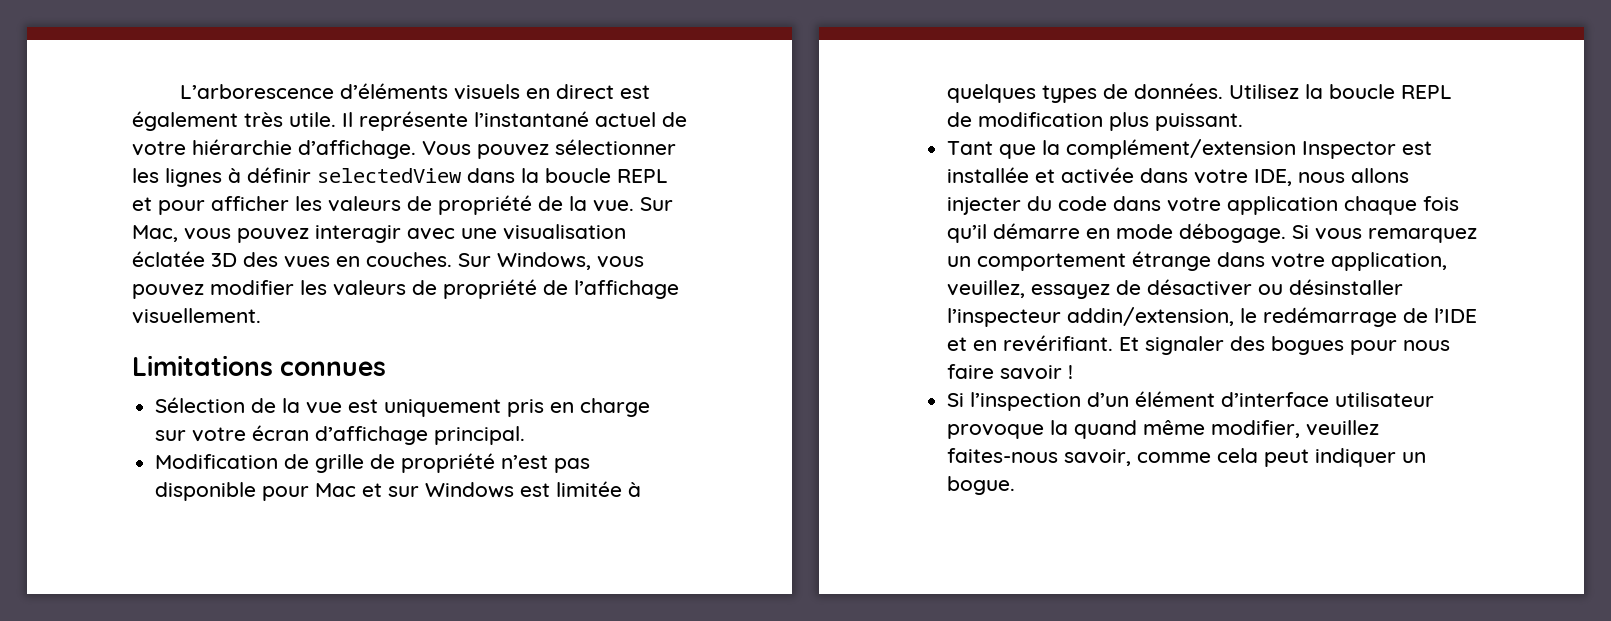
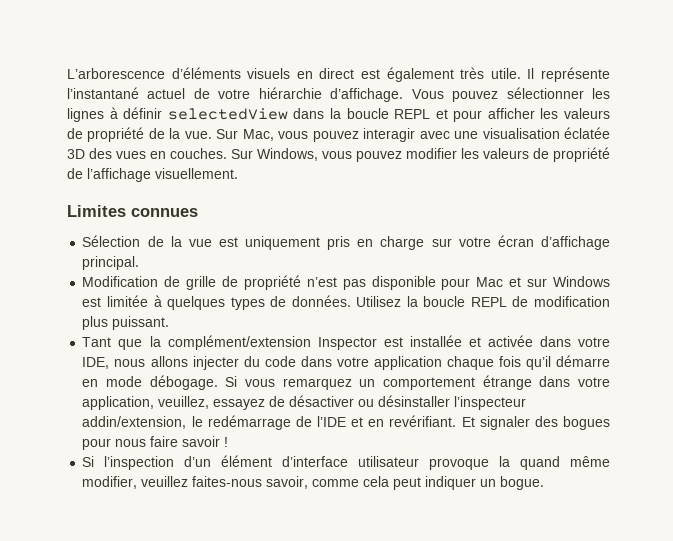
[132,355,273,376] Limitations -> [67,205,126,217] Limites

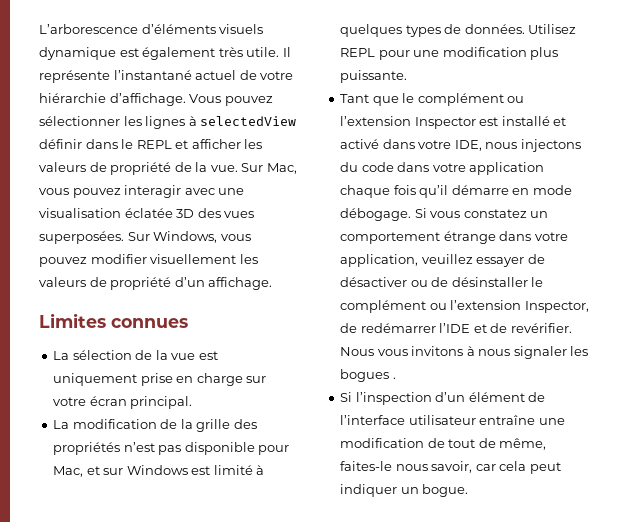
[296,68,355,79] en direct -> [39,47,116,60] dynamique
[123,107,389,120] définir selectedView dans la boucle -> [200,116,297,126] [39,139,134,149] selectedView définir dans le
[453,110,483,122] pour -> (189, 144) none
[150,148,227,159] en couches. -> [39,231,124,244] superposées.
[461,147,610,162] [67,168,238,182] les valeurs de propriété de l’affichage visuellement. -> [150,254,258,264] [39,277,273,290] visuellement les valeurs de propriété d’un affichage.
[82,235,141,247] Sélection -> [53,350,132,360] La sélection
[327,236,351,250] pris -> [140,373,173,386] prise
[541,236,610,250] d’affichage -> (127, 401) none
[82,275,301,290] Modification de grille de propriété -> [53,419,257,432] [53,442,121,455] La modification de la grille des propriétés
[476,277,504,287] Mac -> [53,466,84,477] Mac,
[106,295,148,307] limitée -> [213,465,253,475] limité
[406,296,529,307] la boucle REPL de -> [340,48,440,60] REPL pour une
[112,316,170,330] puissant. -> [340,70,408,83] puissante.
[149,335,533,350] la complément/extension Inspector est installée et activée -> [402,93,525,106] [340,116,567,129] [340,139,380,149] le complément ou l’extension Inspector est installé et activé
[150,356,239,370] allons injecter -> [520,139,581,152] injectons
[282,378,352,390] remarquez -> [463,209,527,218] constatez
[158,396,266,410] veuillez, essayez -> [421,254,525,267] veuillez essayer
[378,395,527,410] [82,415,610,430] [82,436,229,450] [82,455,611,470] [82,476,360,489] désinstaller l’inspecteur addin/extension, le redémarrage de l’IDE et en revérifiant. Et signaler des bogues pour nous faire savoir ! // Si l’inspection d’un élément d’interface utilisateur provoque la quand même modifier, veuillez faites-nous savoir, comme -> [431,277,544,287] [340,300,589,313] [340,323,572,333] [340,346,589,359] [340,369,396,382] [340,392,546,405] [340,415,565,425] [340,438,547,450] [340,461,496,473] de désinstaller le complément ou l’extension Inspector, de redémarrer l’IDE et de revérifier. Nous vous invitons à nous signaler les bogues . // Si l’inspection d’un élément de l’interface utilisateur entraîne une modification de tout de même, faites-le nous savoir, car

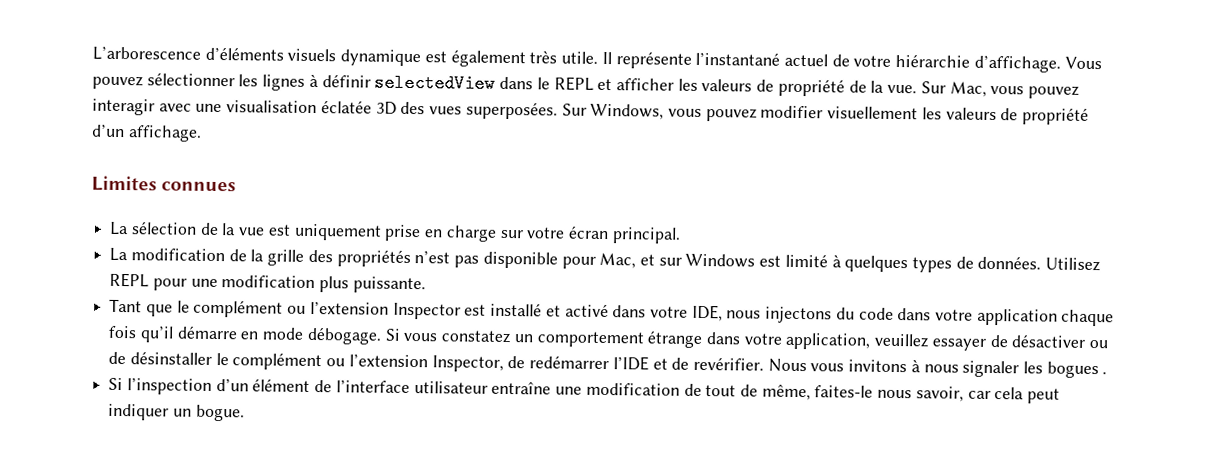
[200,116,297,126] [39,139,82,149] selectedView définir -> [321,73,496,93] définir selectedView

